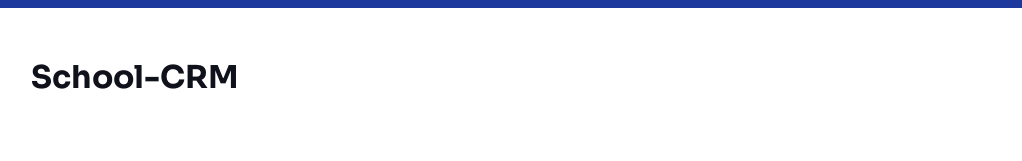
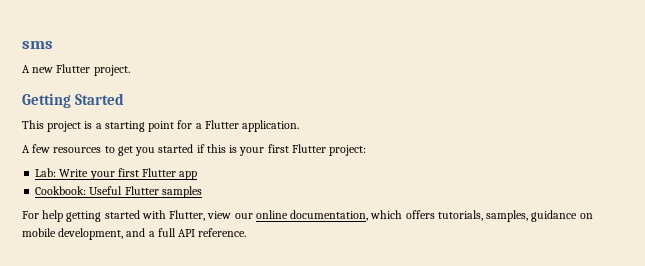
[31,64,239,89] School-CRM -> [22,41,53,49] [22,64,130,76] [22,93,125,108] [22,120,300,132] [22,144,367,156] [35,168,198,180] [35,186,202,198] [22,210,593,222] [22,228,247,240] sms // A new Flutter project. // Getting Started // This project is a starting point for a Flutter application. // A few resources to get you started if this is your first Flutter project: // Lab: Write your first Flutter app // Cookbook: Useful Flutter samples // For help getting started with Flutter, view our online documentation, which offers tutorials, samples, guidance on mobile development, and a full API reference.

